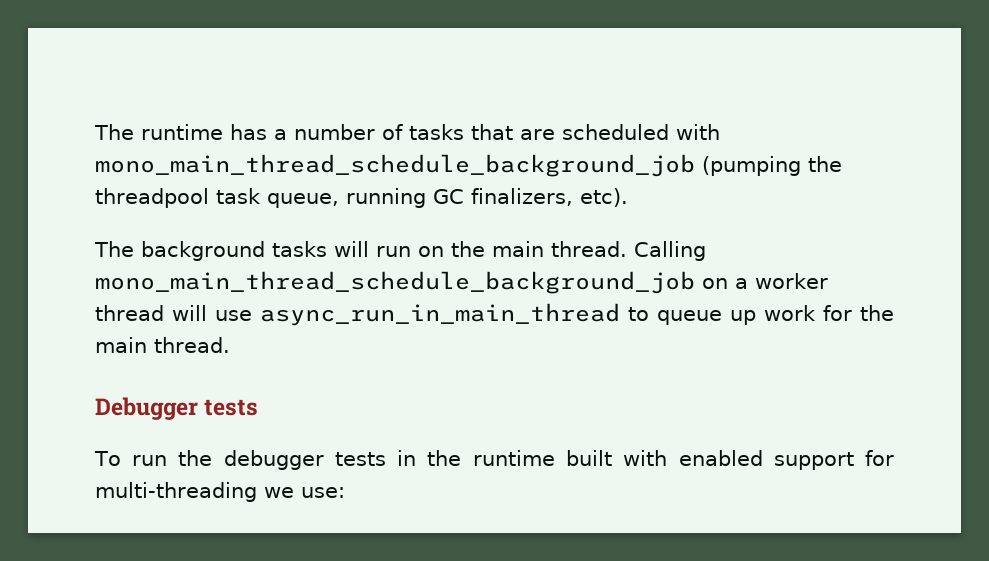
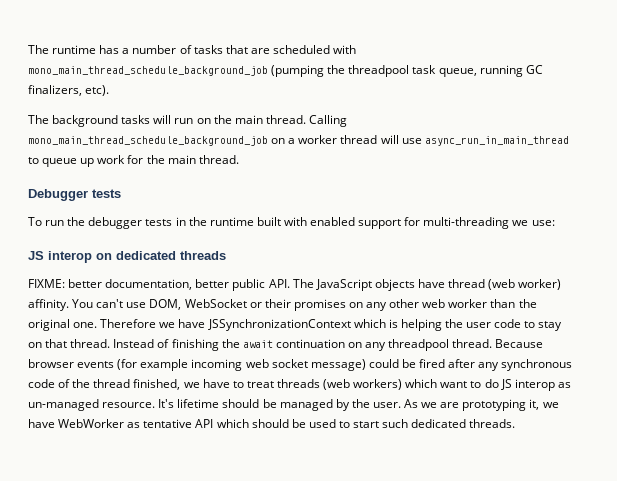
(345, 492) none -> [28,251,226,263] [28,279,562,291] [28,299,537,311] [28,319,563,331] [28,339,544,351] [28,359,573,371] [28,379,571,391] [28,399,559,411] [28,419,516,428] // JS interop on dedicated threads // FIXME: better documentation, better public API. The JavaScript objects have thread (web worker) affinity. You can't use DOM, WebSocket or their promises on any other web worker than the original one. Therefore we have JSSynchronizationContext which is helping the user code to stay on that thread. Instead of finishing the await continuation on any threadpool thread. Because browser events (for example incoming web socket message) could be fired after any synchronous code of the thread finished, we have to treat threads (web workers) which want to do JS interop as un-managed resource. It's lifetime should be managed by the user. As we are prototyping it, we have WebWorker as tentative API which should be used to start such dedicated threads.

